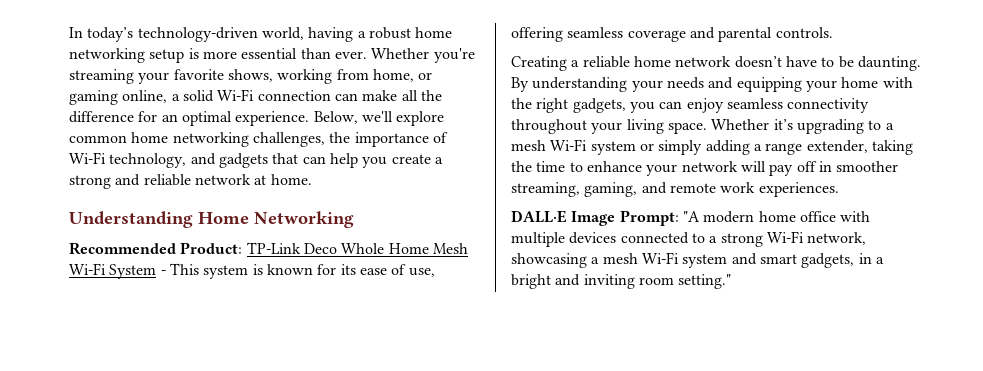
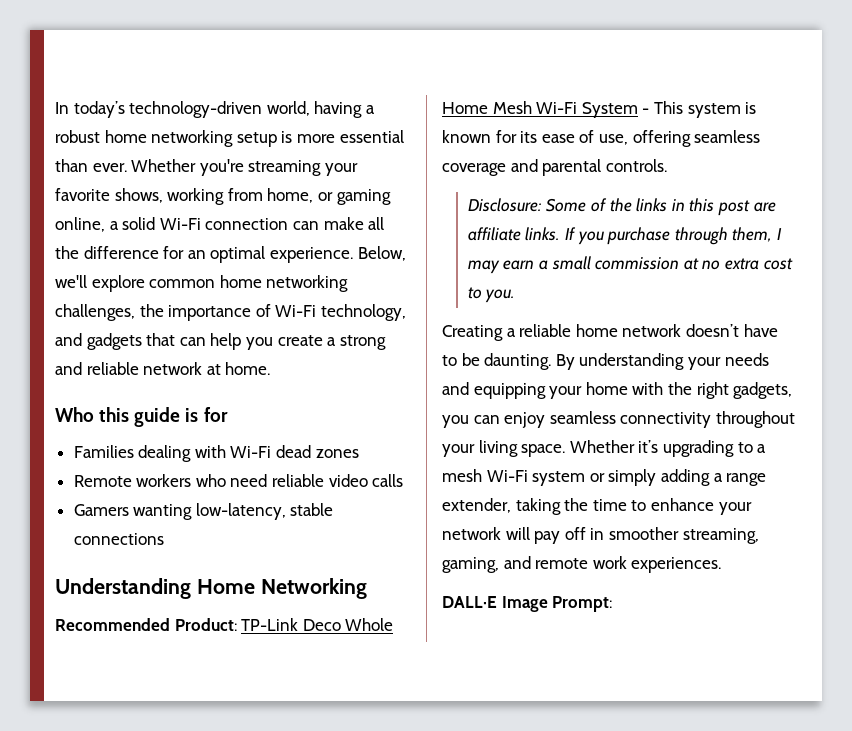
(312, 179) none -> [55,407,228,427] [73,445,359,462] [73,474,404,487] [73,503,334,520] [73,533,164,545] // Who this guide is for // Families dealing with Wi-Fi dead zones // Remote workers who need reliable video calls // Gamers wanting low-latency, stable connections
(833, 32) none -> [467,198,776,216] [467,227,782,245] [467,256,793,274] [467,287,516,303] // Disclosure: Some of the links in this post are affiliate links. If you purchase through them, I may earn a small commission at no extra cost to you.
[682,211,871,223] [511,231,867,247] [511,252,884,268] [511,274,732,289] "A modern home office with multiple devices connected to a strong Wi-Fi network, showcasing a mesh Wi-Fi system and smart gadgets, in a bright and inviting room setting." -> (613, 604) none

